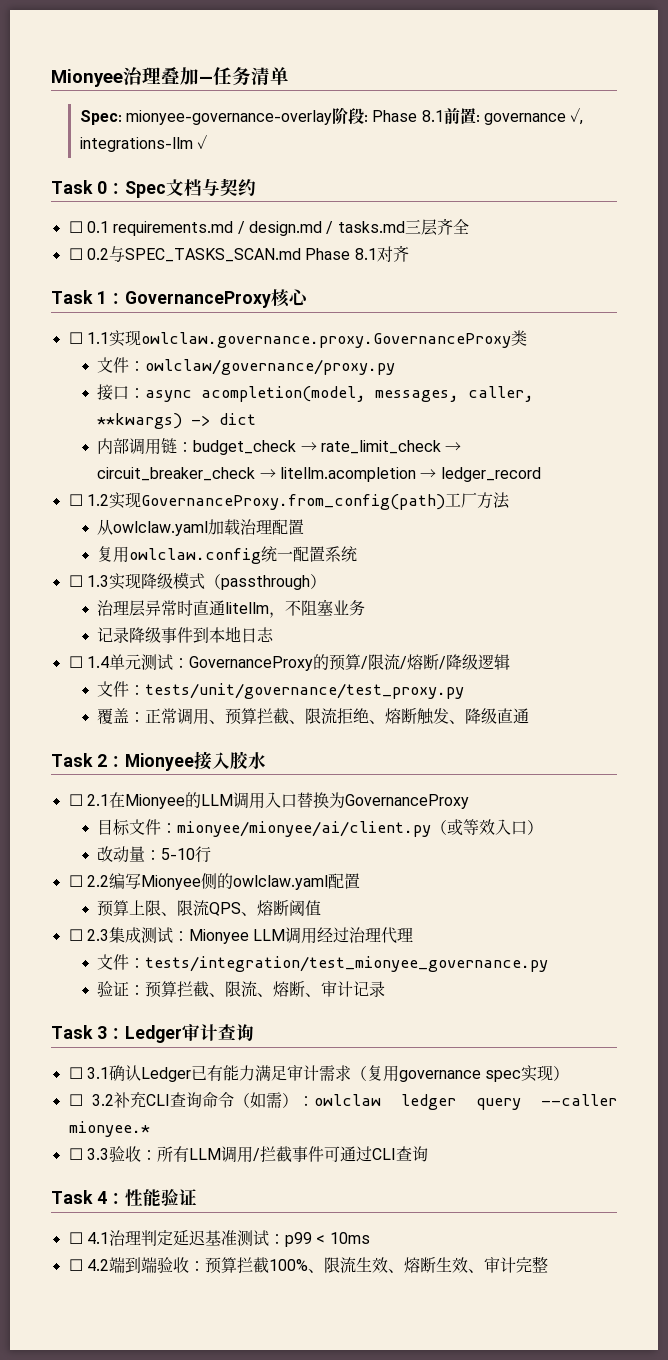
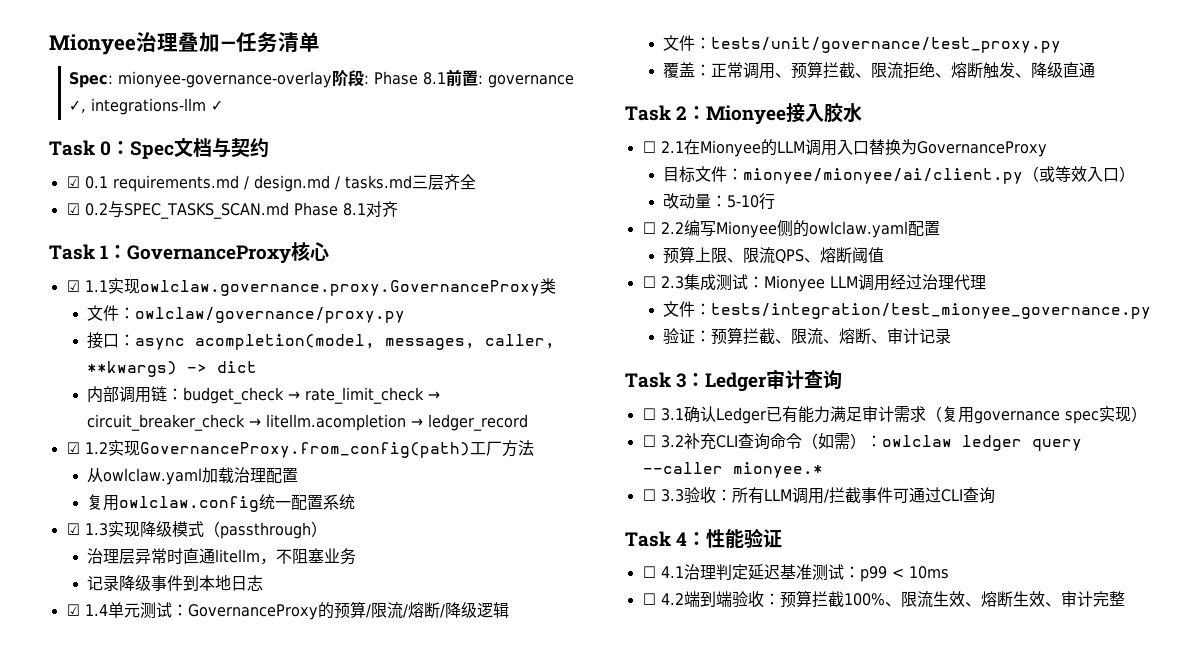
[68,221,83,233] ☐ -> [66,176,80,188] ☑
[68,248,83,260] ☐ -> [66,203,80,215] ☑
[68,332,83,344] ☐ -> [66,280,80,292] ☑
[68,494,83,506] ☐ -> [66,442,80,454] ☑
[68,575,83,587] ☐ -> [66,523,80,535] ☑
[68,656,83,668] ☐ -> [66,604,80,616] ☑

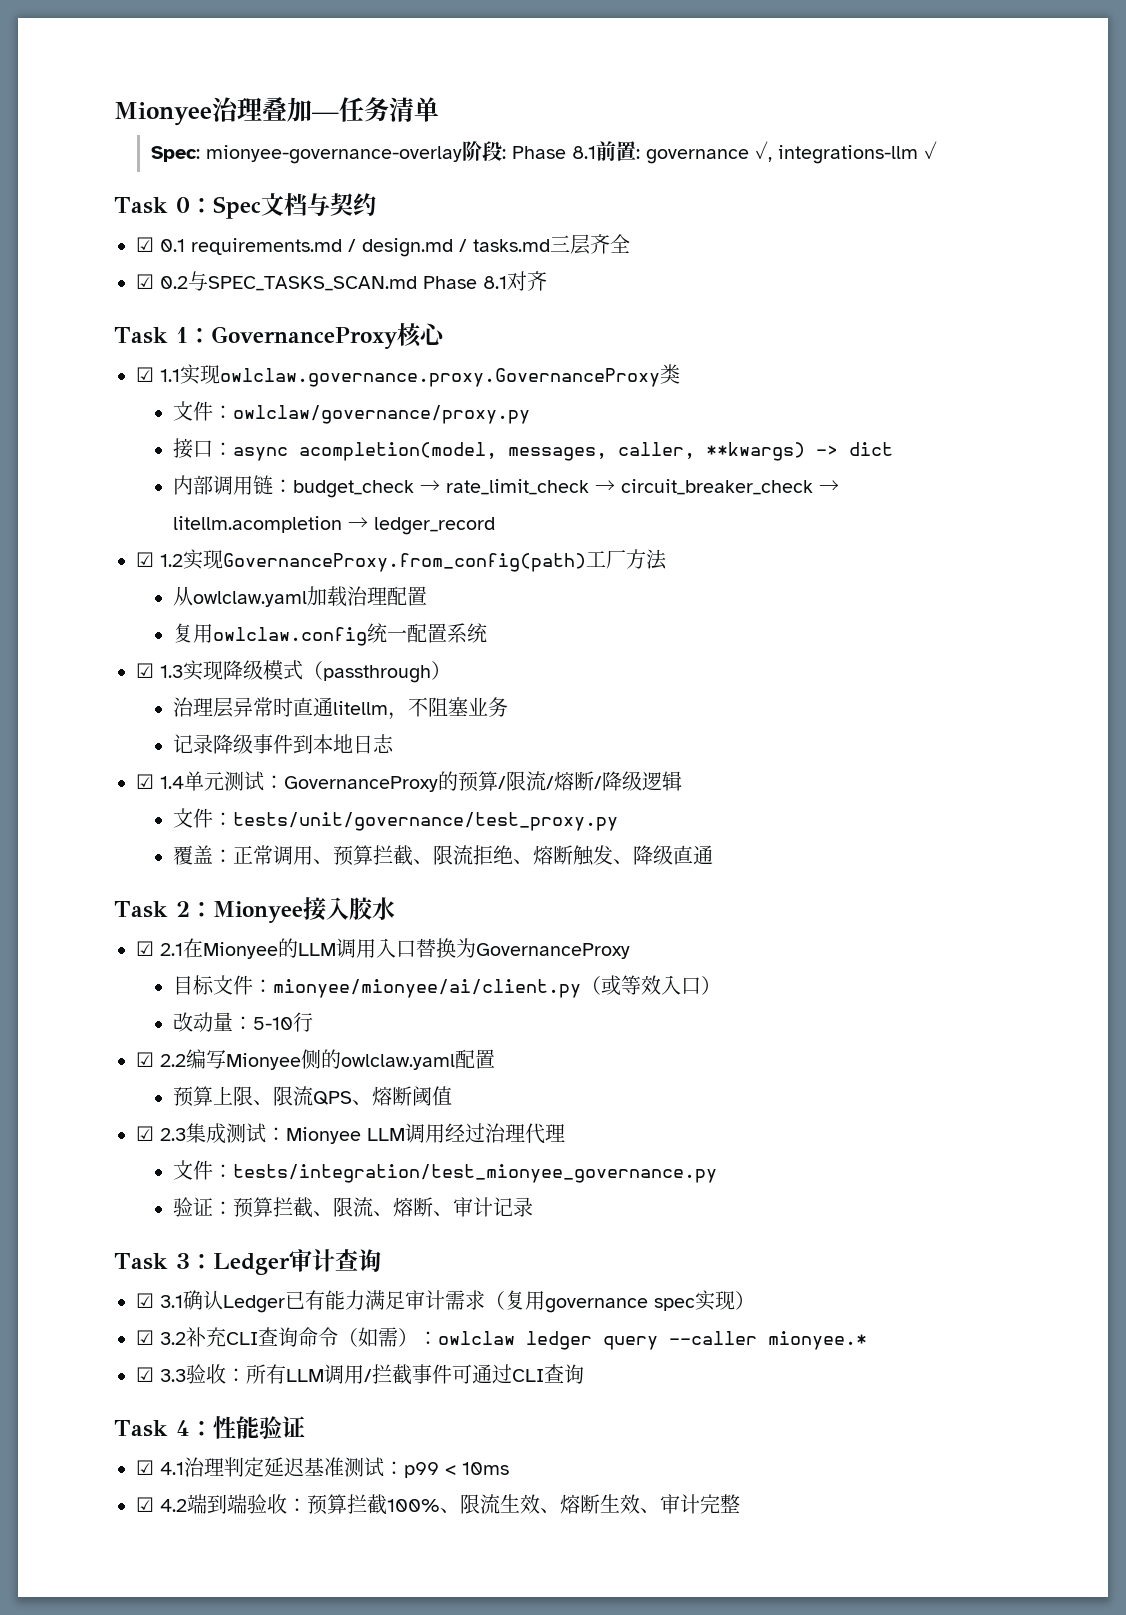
[642,141,656,153] ☐ -> [136,941,154,956] ☑
[642,222,656,234] ☐ -> [136,1052,154,1067] ☑
[642,276,656,288] ☐ -> [136,1126,154,1141] ☑
[642,408,656,420] ☐ -> [136,1293,154,1308] ☑
[642,435,656,447] ☐ -> [136,1330,154,1345] ☑
[642,489,656,501] ☐ -> [136,1367,154,1382] ☑
[642,566,656,578] ☐ -> [136,1460,154,1475] ☑
[642,593,656,605] ☐ -> [136,1497,154,1512] ☑

